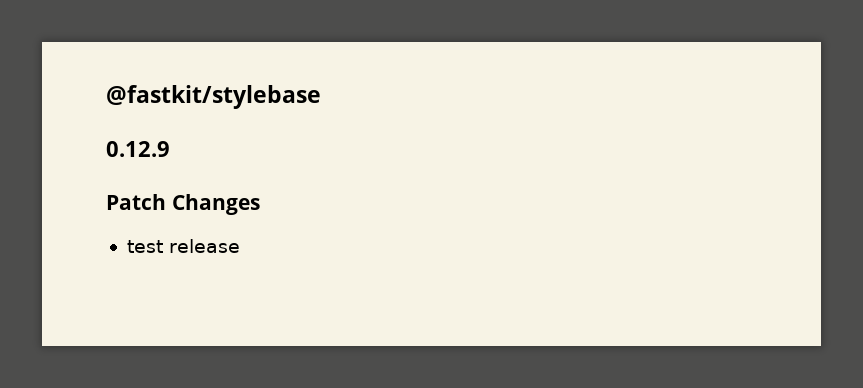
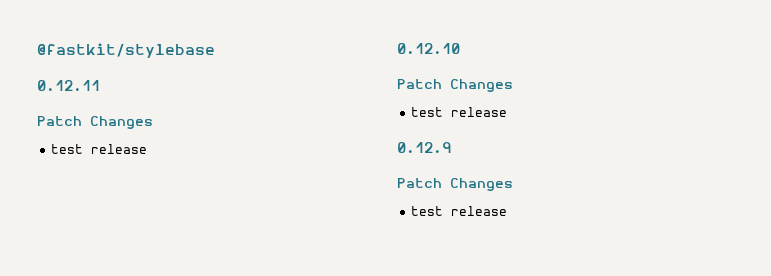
(321, 97) none -> [37,80,100,91] [37,116,153,129] [50,144,147,154] [397,43,460,54] [397,79,513,92] [410,107,507,117] // 0.12.11 // Patch Changes // test release // 0.12.10 // Patch Changes // test release

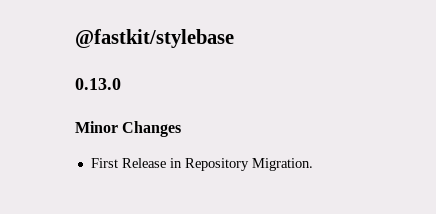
[37,80,100,91] [37,116,153,129] [50,144,147,154] [397,43,460,54] [397,79,513,92] [410,107,507,117] [397,142,451,153] [397,178,513,191] [410,206,507,216] 0.12.11 // Patch Changes // test release // 0.12.10 // Patch Changes // test release // 0.12.9 // Patch Changes // test release -> [75,78,121,90] [75,121,182,137] [90,158,313,171] 0.13.0 // Minor Changes // First Release in Repository Migration.

